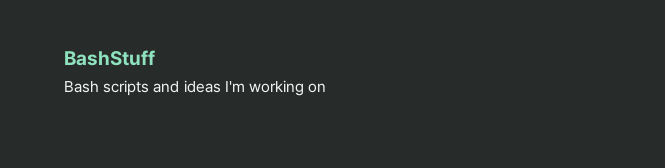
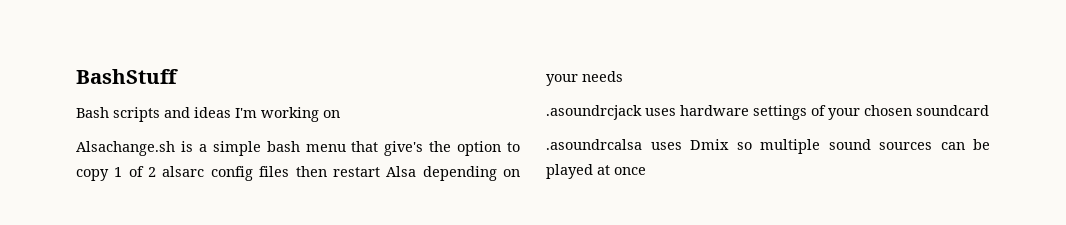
(327, 88) none -> [76,141,520,156] [76,166,520,181] [546,71,623,86] [546,105,989,120] [546,139,990,154] [546,164,646,179] // Alsachange.sh is a simple bash menu that give's the option to copy 1 of 2 alsarc config files then restart Alsa depending on your needs // .asoundrcjack uses hardware settings of your chosen soundcard // .asoundrcalsa uses Dmix so multiple sound sources can be played at once

